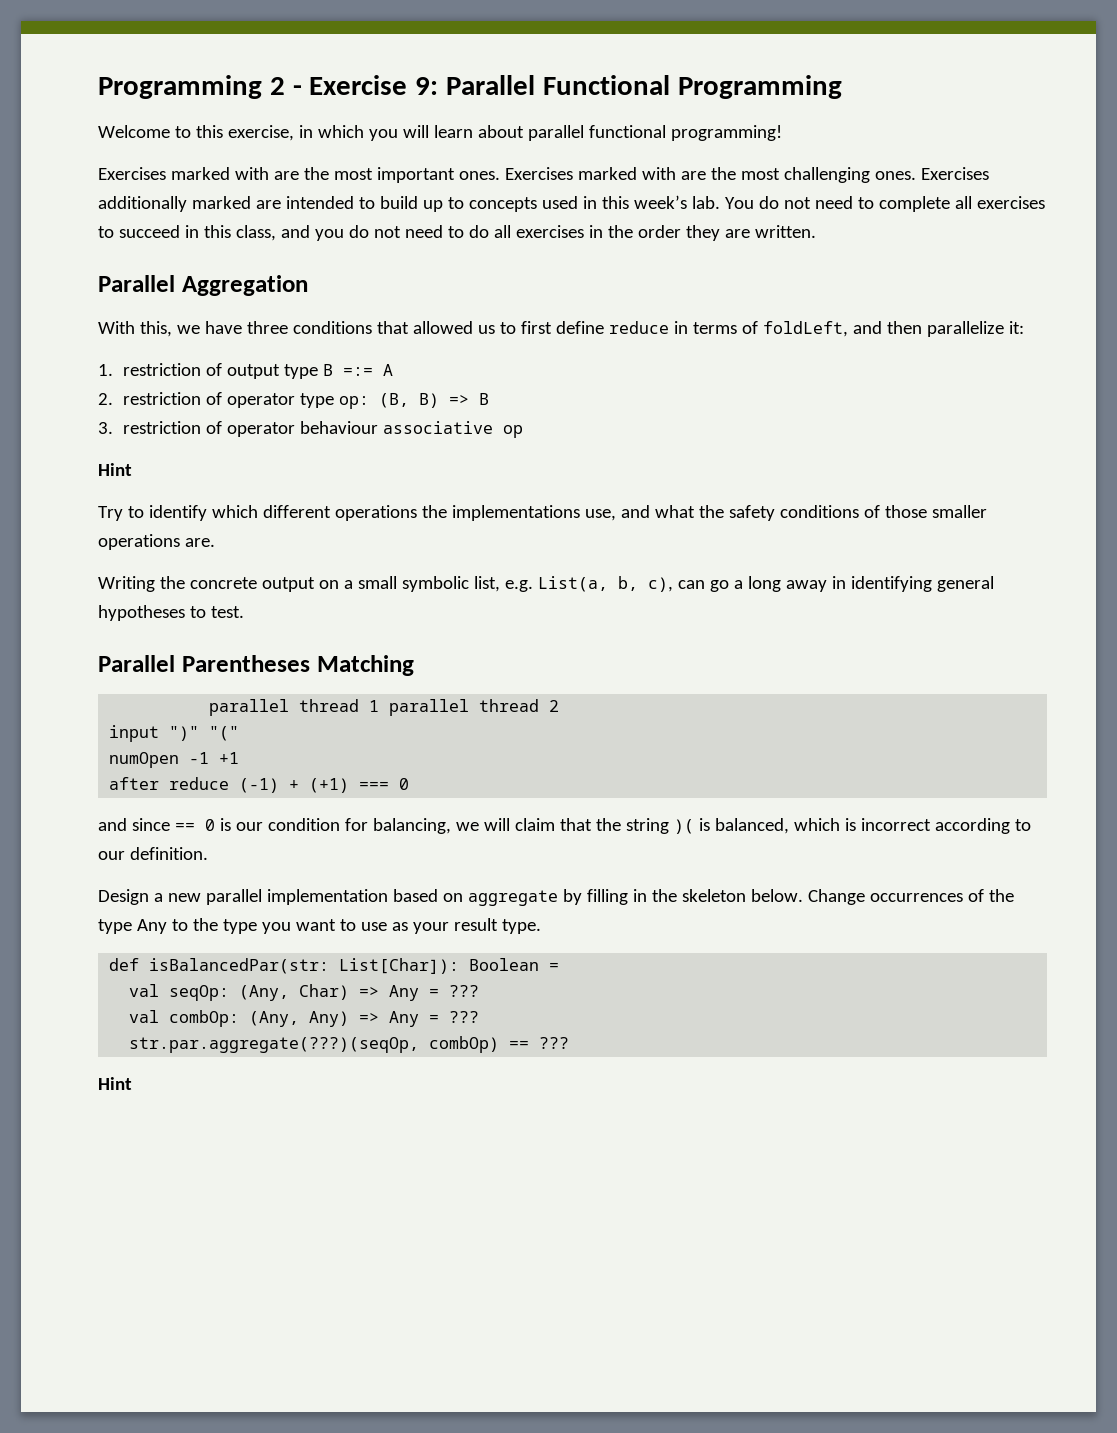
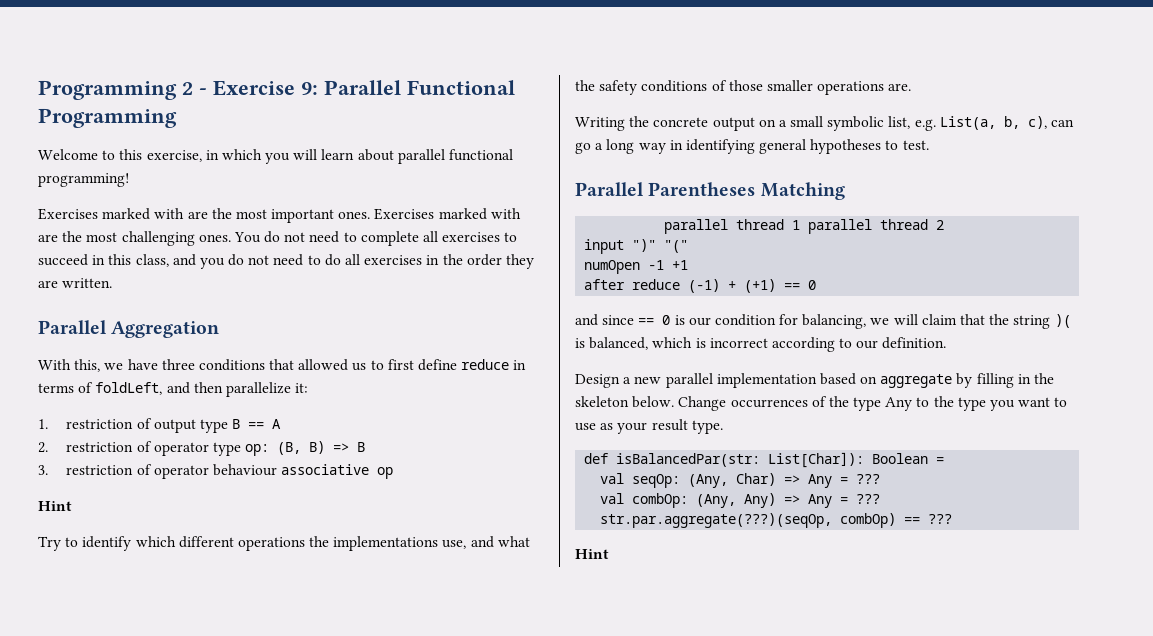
[920,167,989,180] [98,195,720,212] Exercises additionally marked are intended to build up to concepts used in this week’s lab. -> (231, 238) none
[342,367,373,376] =:= -> [248,422,265,429] ==
[785,580,827,592] away -> [638,143,666,154] way
[359,781,390,790] === -> [784,283,801,290] ==

